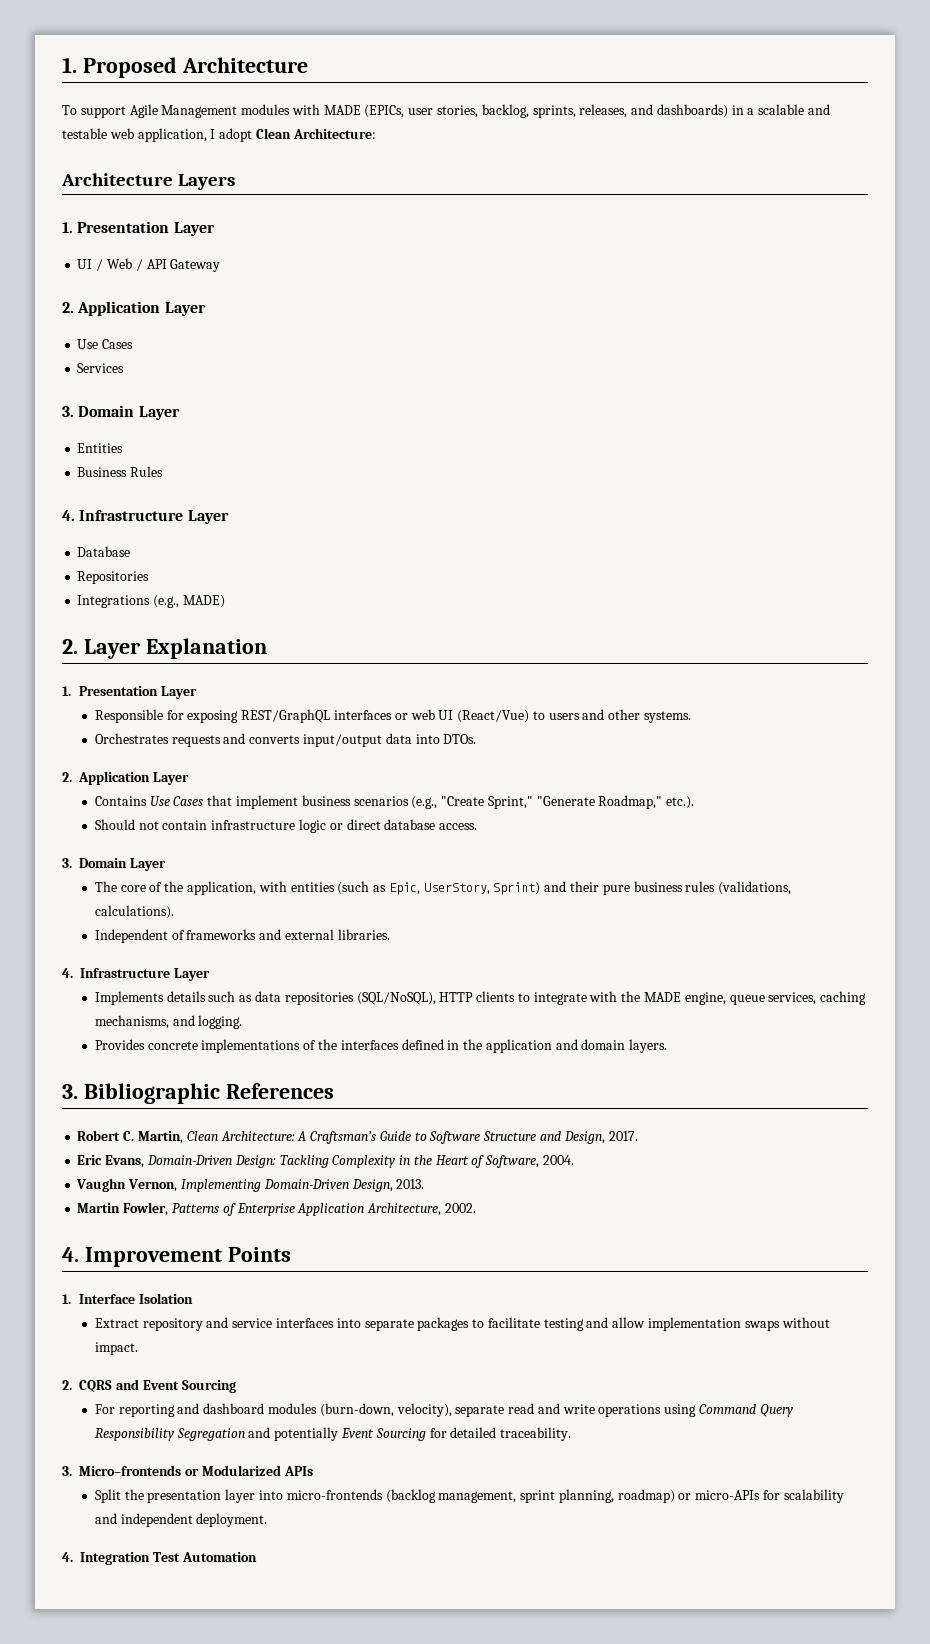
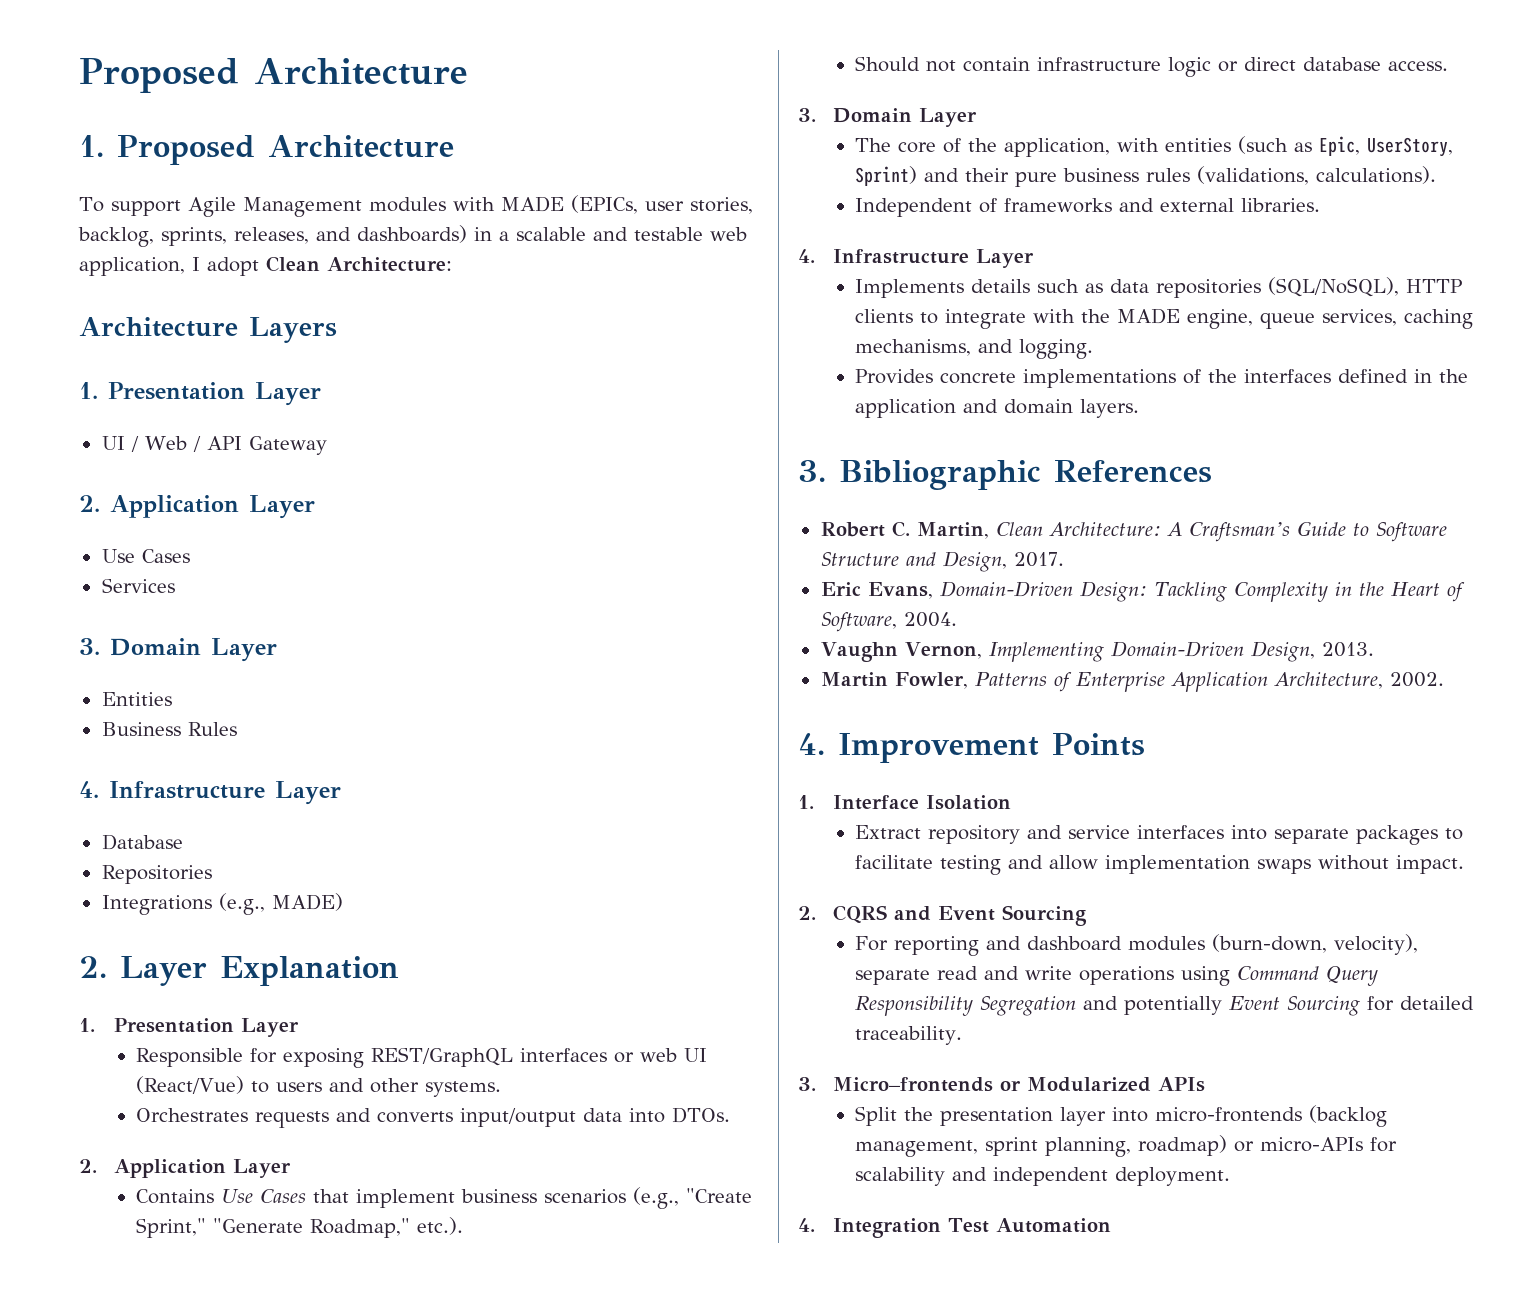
(62, 65) none -> [79,58,468,93] Proposed Architecture //

